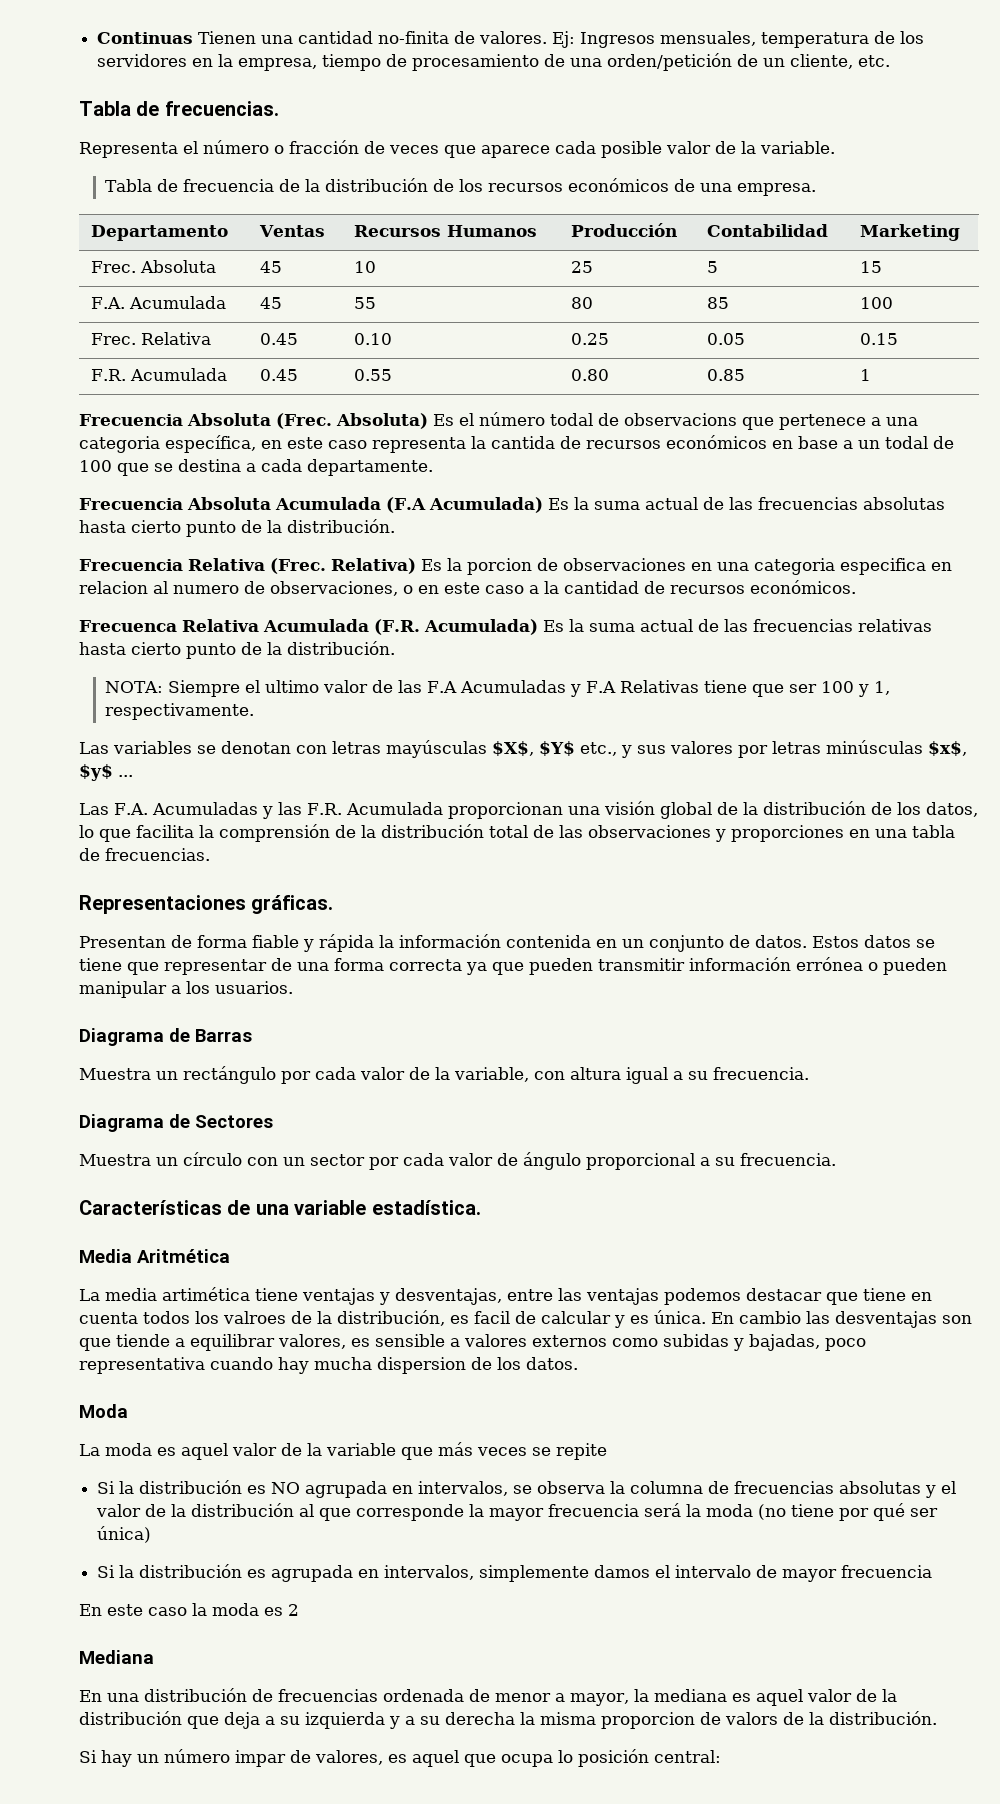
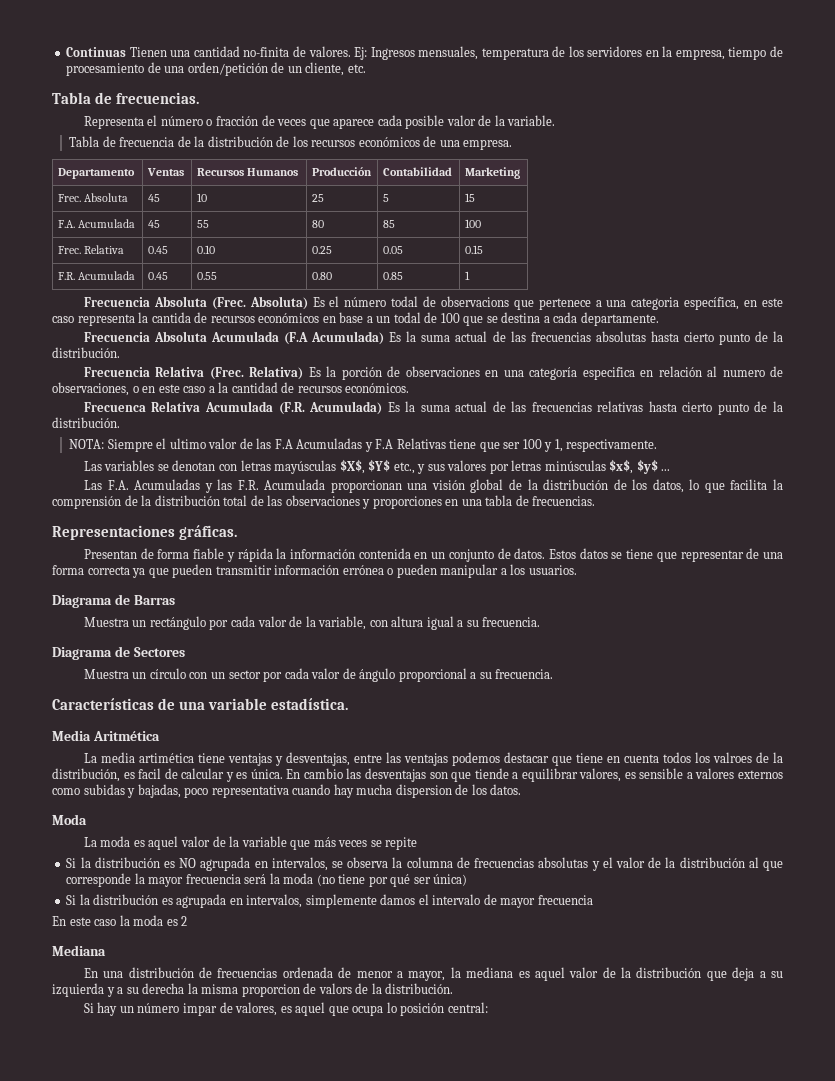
[467,558,532,575] porcion -> [341,367,382,380] porción
[754,558,835,575] categoria -> [529,367,578,380] categoría
[79,581,148,594] relacion -> [658,366,702,377] relación

